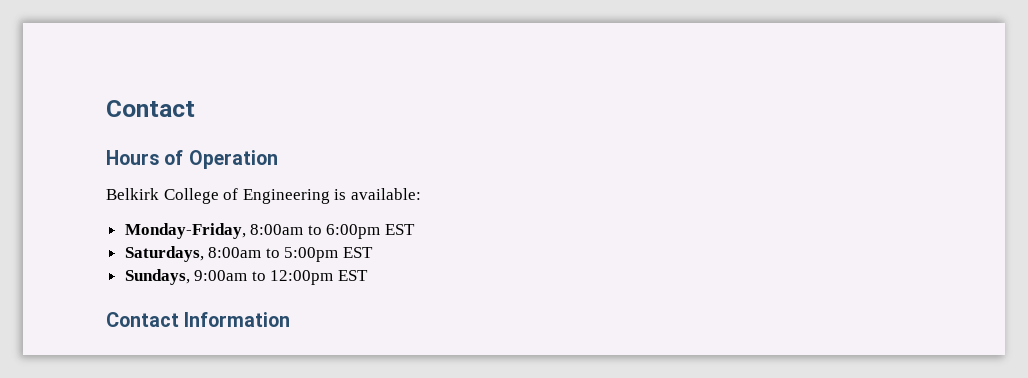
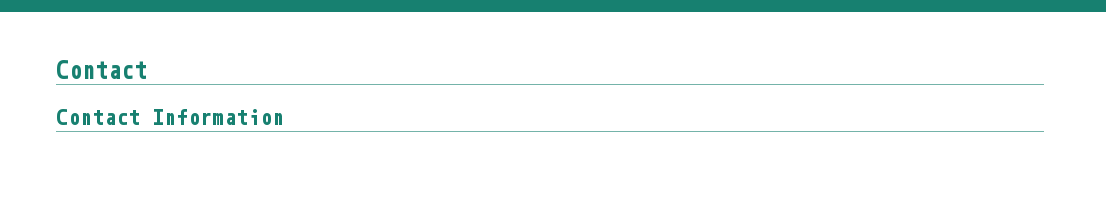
[106,100,195,117] [106,150,278,169] [106,188,421,204] [124,223,416,239] [124,246,374,262] [124,269,369,285] Contact // Hours of Operation // Belkirk College of Engineering is available: // Monday-Friday, 8:00am to 6:00pm EST // Saturdays, 8:00am to 5:00pm EST // Sundays, 9:00am to 12:00pm EST -> [56,60,147,79] Contact

